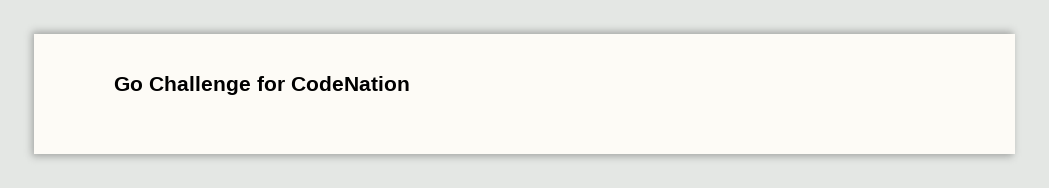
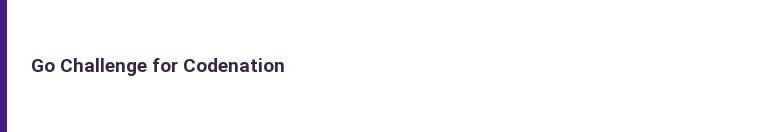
[291,76,410,91] CodeNation -> [183,58,286,72] Codenation

